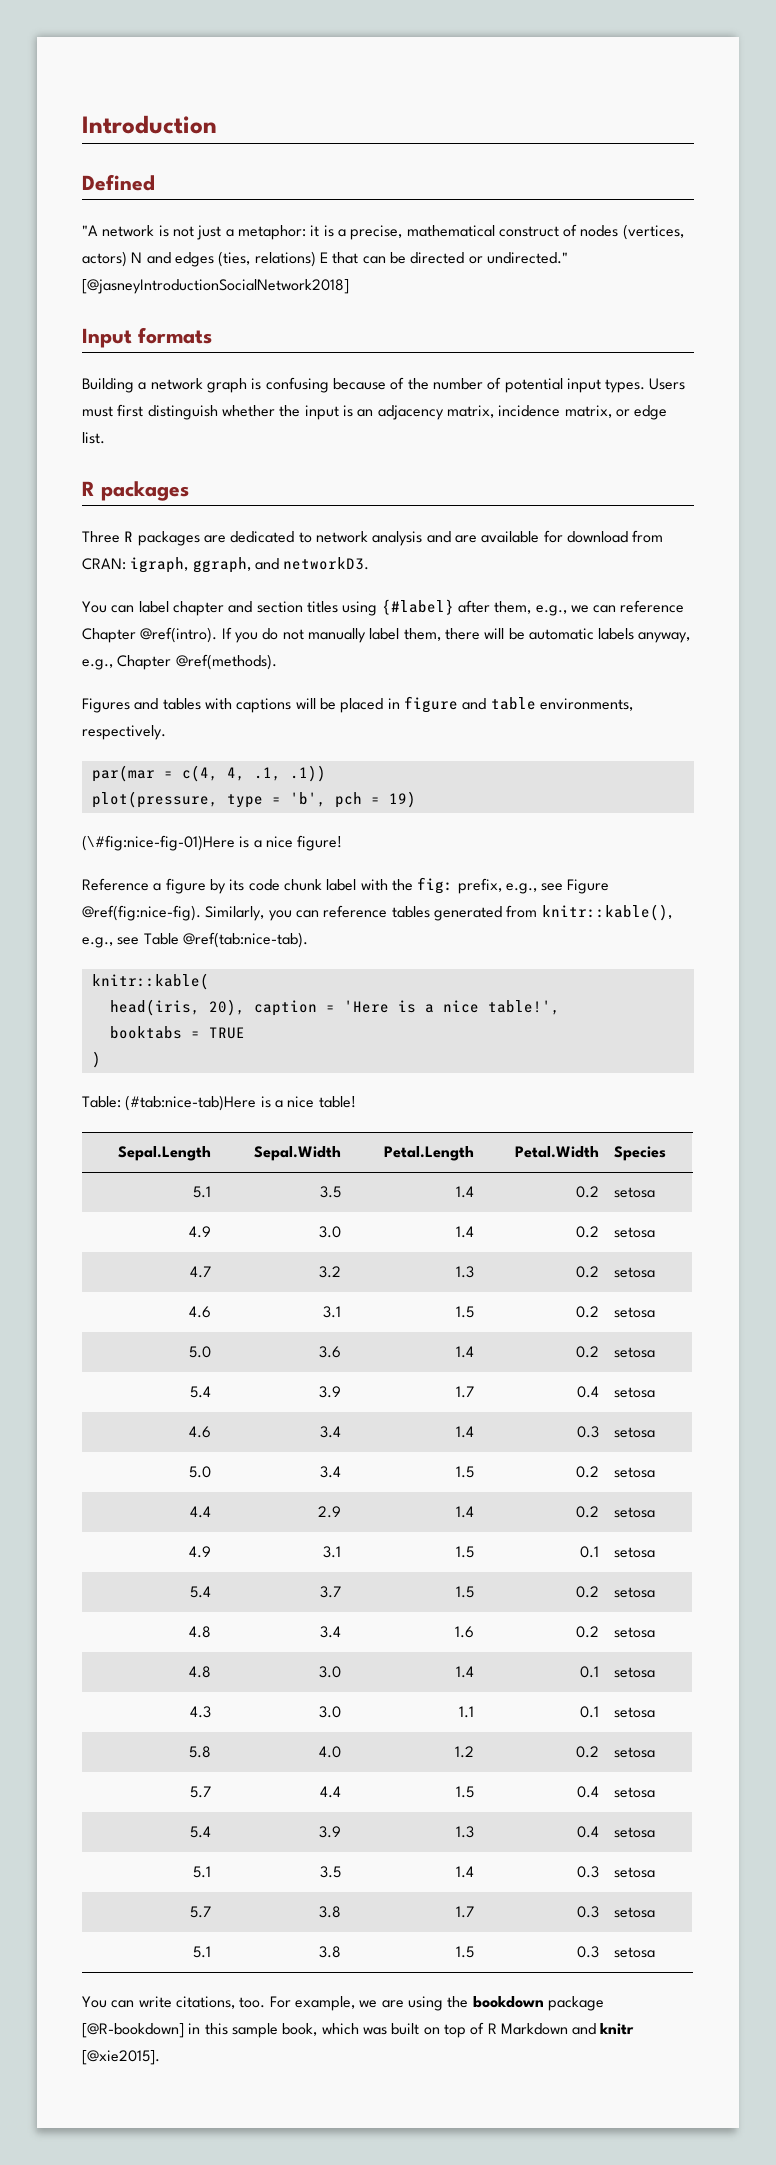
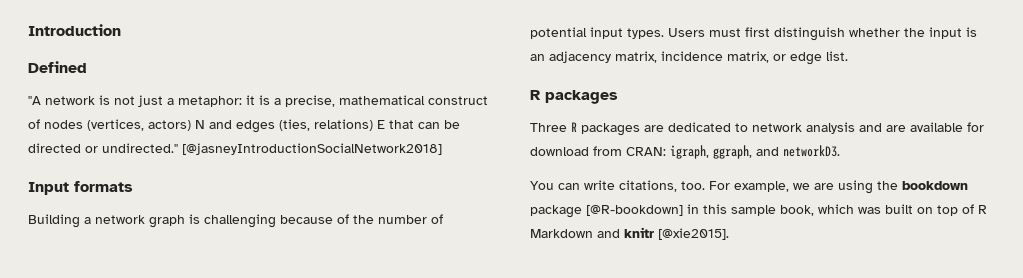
[265,377,329,393] confusing -> [204,214,276,228] challenging
[82,599,685,616] [82,627,691,643] [82,654,277,670] [82,696,633,713] [82,725,166,740] [91,765,326,782] [91,791,416,808] [82,835,343,851] [82,877,610,894] [82,904,672,921] [82,932,308,948] [91,973,209,990] [109,999,560,1016] [109,1026,245,1039] [91,1051,101,1068] [82,1095,356,1111] [117,1146,211,1161] [253,1146,341,1161] [383,1146,474,1161] [514,1146,599,1158] [614,1146,667,1161] [192,1186,211,1198] [319,1186,341,1198] [455,1186,474,1198] [575,1186,599,1198] [614,1187,656,1198] [188,1226,211,1238] [318,1226,341,1238] [455,1226,474,1238] [575,1226,599,1238] [614,1227,656,1238] [189,1266,211,1278] [318,1266,341,1278] [455,1266,474,1278] [575,1266,599,1278] [614,1267,656,1278] [188,1306,211,1318] [322,1306,341,1318] [455,1306,474,1318] [575,1306,599,1318] [614,1307,656,1318] [188,1346,211,1358] [318,1346,341,1358] [455,1346,474,1358] [575,1346,599,1358] [614,1347,656,1358] [189,1386,211,1398] [318,1386,341,1398] [455,1386,474,1398] [576,1386,599,1398] [614,1387,656,1398] [188,1426,211,1438] [319,1426,341,1438] [455,1426,474,1438] [576,1426,599,1438] [614,1427,656,1438] [188,1466,211,1478] [319,1466,341,1478] [455,1466,474,1478] [575,1466,599,1478] [614,1467,656,1478] [189,1506,211,1518] [317,1506,341,1518] [455,1506,474,1518] [575,1506,599,1518] [614,1507,656,1518] [188,1546,211,1558] [322,1546,341,1558] [455,1546,474,1558] [579,1546,599,1558] [614,1547,656,1558] [189,1586,211,1598] [319,1586,341,1598] [455,1586,474,1598] [575,1586,599,1598] [614,1587,656,1598] [188,1626,211,1638] [319,1626,341,1638] [454,1626,474,1638] [575,1626,599,1638] [614,1627,656,1638] [188,1666,211,1678] [318,1666,341,1678] [455,1666,474,1678] [579,1666,599,1678] [614,1667,656,1678] [189,1706,211,1718] [318,1706,341,1718] [458,1706,474,1718] [579,1706,599,1718] [614,1707,656,1718] [188,1746,211,1758] [318,1746,341,1758] [454,1746,474,1758] [575,1746,599,1758] [614,1747,656,1758] [189,1786,211,1798] [319,1786,341,1798] [455,1786,474,1798] [576,1786,599,1798] [614,1787,656,1798] [189,1826,211,1838] [318,1826,341,1838] [455,1826,474,1838] [576,1826,599,1838] [614,1827,656,1838] [192,1866,211,1878] [319,1866,341,1878] [455,1866,474,1878] [576,1866,599,1878] [614,1867,656,1878] [189,1906,211,1918] [318,1906,341,1918] [455,1906,474,1918] [576,1906,599,1918] [614,1907,656,1918] [192,1946,211,1958] [318,1946,341,1958] [455,1946,474,1958] [576,1946,599,1958] [614,1947,656,1958] // You can label chapter and section titles using {#label} after them, e.g., we can reference Chapter @ref(intro). If you do not manually label them, there will be automatic labels anyway, e.g., Chapter @ref(methods). // Figures and tables with captions will be placed in figure and table environments, respectively. // par(mar = c(4, 4, .1, .1)) // plot(pressure, type = 'b', pch = 19) // (\#fig:nice-fig-01)Here is a nice figure! // Reference a figure by its code chunk label with the fig: prefix, e.g., see Figure @ref(fig:nice-fig). Similarly, you can reference tables generated from knitr::kable(), e.g., see Table @ref(tab:nice-tab). // knitr::kable( // head(iris, 20), caption = 'Here is a nice table!', // booktabs = TRUE // ) // Table: (#tab:nice-tab)Here is a nice table! // Sepal.Length | Sepal.Width | Petal.Length | Petal.Width | Species // 5.1 | 3.5 | 1.4 | 0.2 | setosa // 4.9 | 3.0 | 1.4 | 0.2 | setosa // 4.7 | 3.2 | 1.3 | 0.2 | setosa // 4.6 | 3.1 | 1.5 | 0.2 | setosa // 5.0 | 3.6 | 1.4 | 0.2 | setosa // 5.4 | 3.9 | 1.7 | 0.4 | setosa // 4.6 | 3.4 | 1.4 | 0.3 | setosa // 5.0 | 3.4 | 1.5 | 0.2 | setosa // 4.4 | 2.9 | 1.4 | 0.2 | setosa // 4.9 | 3.1 | 1.5 | 0.1 | setosa // 5.4 | 3.7 | 1.5 | 0.2 | setosa // 4.8 | 3.4 | 1.6 | 0.2 | setosa // 4.8 | 3.0 | 1.4 | 0.1 | setosa // 4.3 | 3.0 | 1.1 | 0.1 | setosa // 5.8 | 4.0 | 1.2 | 0.2 | setosa // 5.7 | 4.4 | 1.5 | 0.4 | setosa // 5.4 | 3.9 | 1.3 | 0.4 | setosa // 5.1 | 3.5 | 1.4 | 0.3 | setosa // 5.7 | 3.8 | 1.7 | 0.3 | setosa // 5.1 | 3.8 | 1.5 | 0.3 | setosa -> (840, 151) none

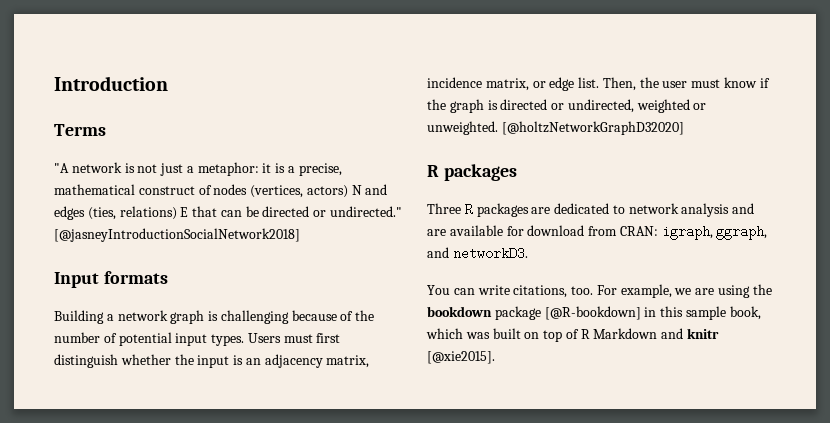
[28,61,87,73] Defined -> [54,124,106,136] Terms
(848, 56) none -> [602,77,770,91] [427,99,707,113] [427,121,684,135] Then, the user must know if the graph is directed or undirected, weighted or unweighted. [@holtzNetworkGraphD32020]

